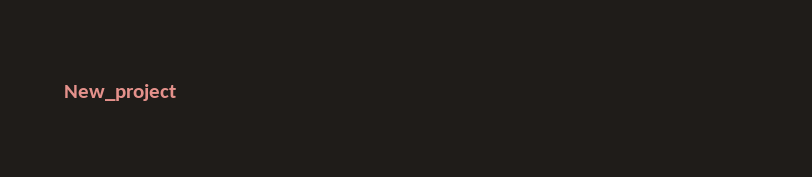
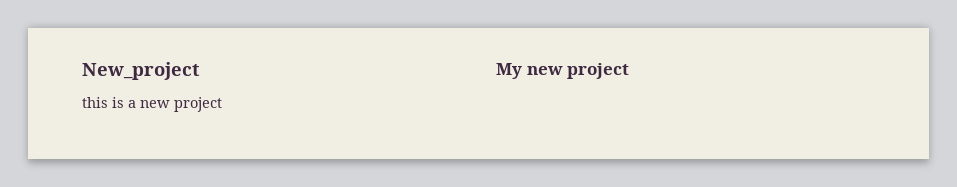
(176, 92) none -> [82,97,222,112] [496,63,630,79] // this is a new project // My new project

